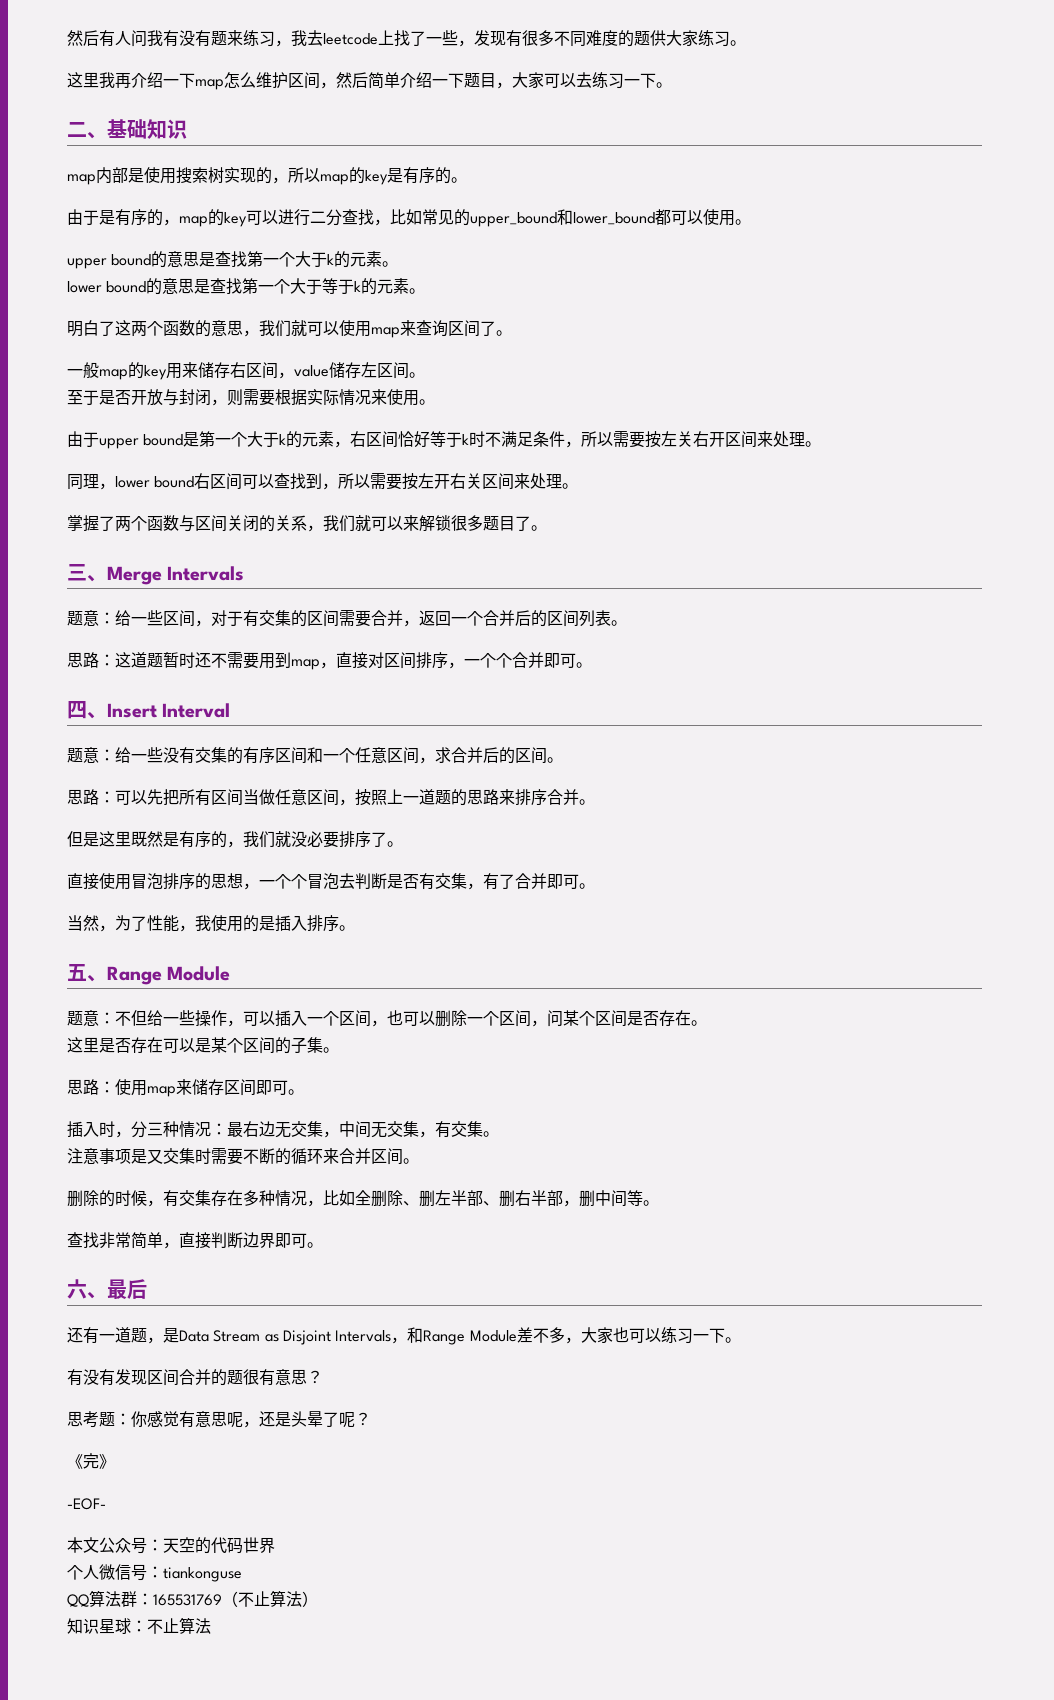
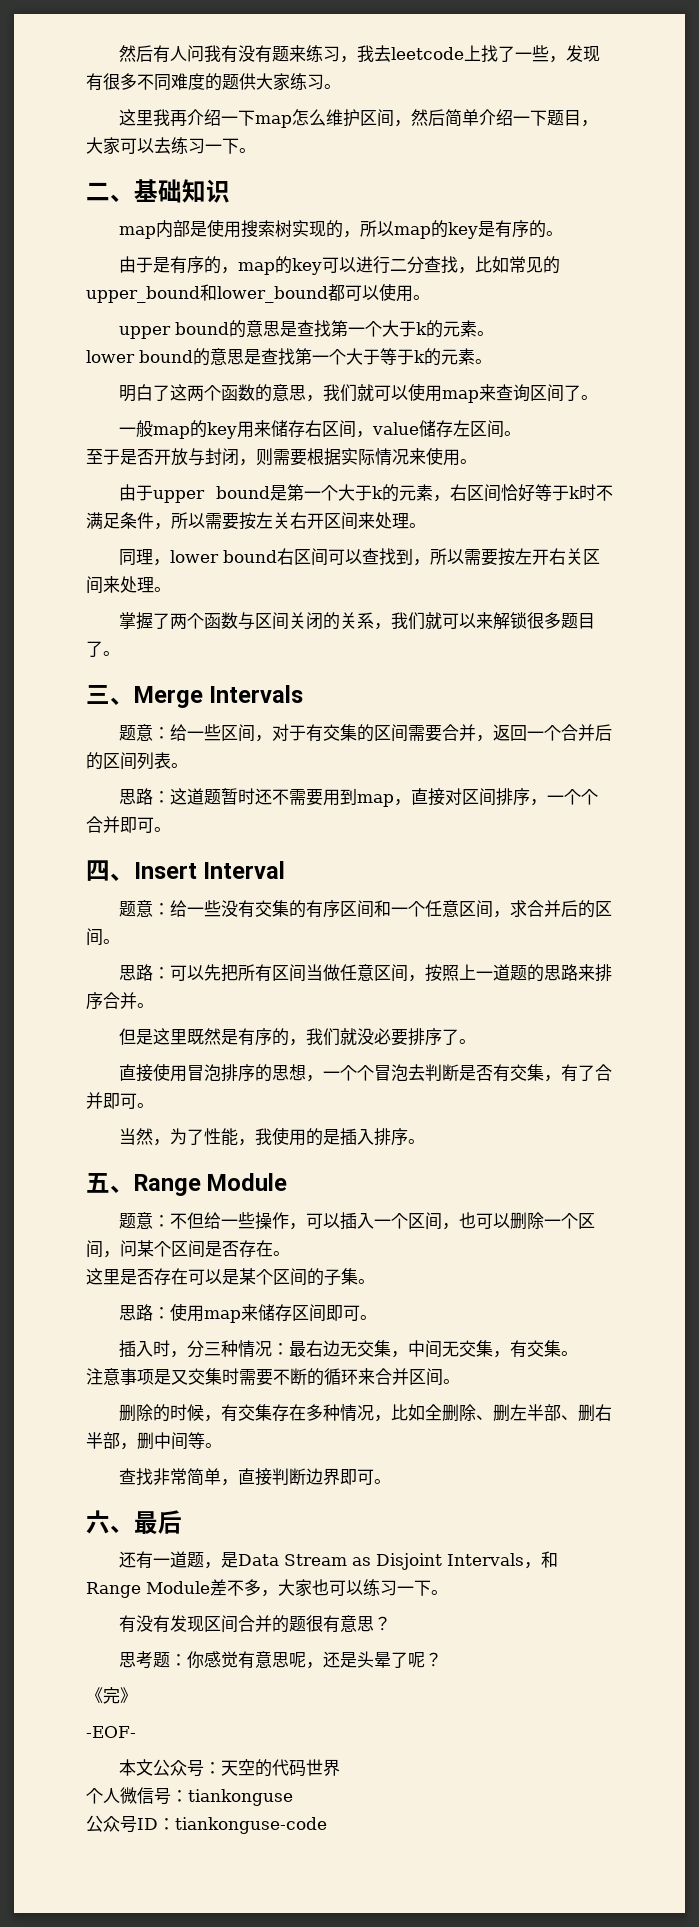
[67,1590,318,1607] [67,1617,211,1634] QQ算法群：165531769（不止算法） // 知识星球：不止算法 -> [86,1815,327,1834] 公众号ID：tiankonguse-code

